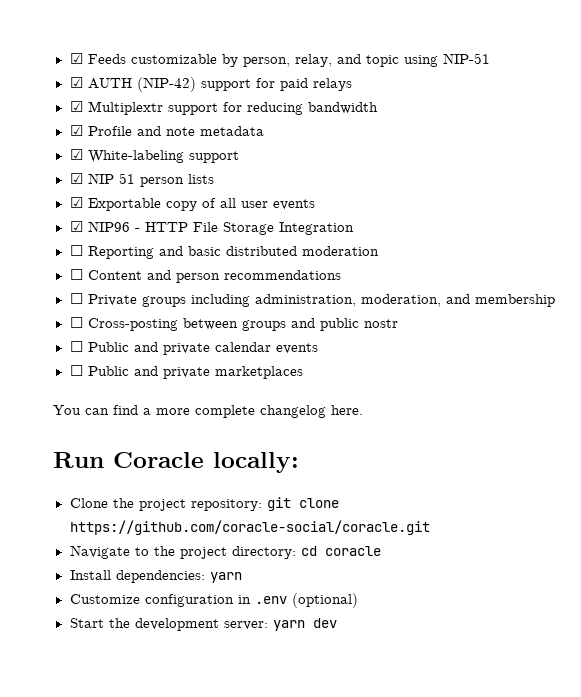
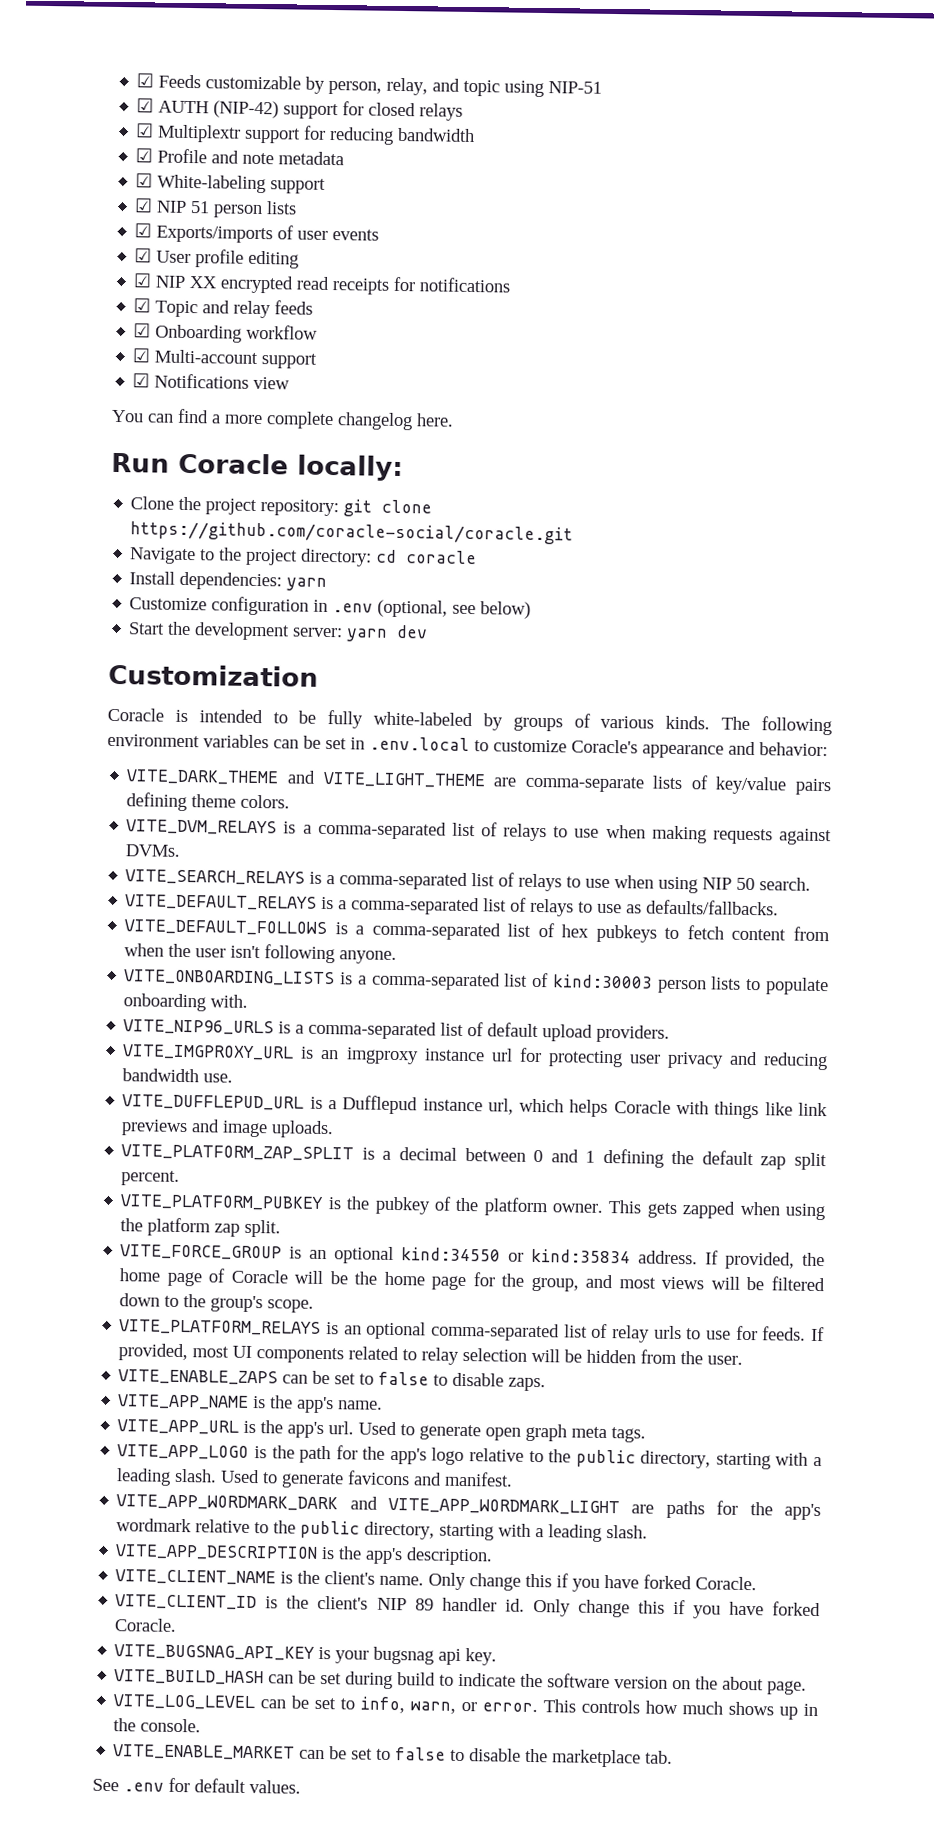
[279,78,308,91] paid -> [368,102,417,117] closed
[87,198,236,211] Exportable copy of all -> [156,225,295,244] Exports/imports of
[87,221,354,235] [69,245,379,259] [69,269,341,283] [69,293,555,307] [69,317,398,331] [69,341,318,355] [69,365,303,379] NIP96 - HTTP File Storage Integration // ☐ Reporting and basic distributed moderation // ☐ Content and person recommendations // ☐ Private groups including administration, moderation, and membership // ☐ Cross-posting between groups and public nostr // ☐ Public and private calendar events // ☐ Public and private marketplaces -> [156,249,300,269] [133,273,512,295] [133,298,314,319] [133,323,319,343] [132,348,318,369] [132,373,291,390] User profile editing // ☑ NIP XX encrypted read receipts for notifications // ☑ Topic and relay feeds // ☑ Onboarding workflow // ☑ Multi-account support // ☑ Notifications view
[291,593,358,608] (optional) -> [377,599,532,619] (optional, see below)
(337, 623) none -> [108,663,319,687] [107,707,832,736] [107,733,828,759] [126,769,831,796] [126,792,291,812] [126,819,832,846] [125,844,181,857] [125,869,812,894] [125,894,780,917] [124,919,830,943] [124,943,398,965] [124,969,829,996] [123,993,249,1012] [123,1019,671,1043] [122,1044,828,1071] [122,1068,234,1083] [122,1094,829,1120] [121,1119,335,1139] [121,1144,827,1171] [121,1170,181,1186] [120,1194,826,1221] [120,1217,282,1238] [120,1244,825,1270] [119,1268,825,1292] [119,1293,315,1313] [119,1319,825,1343] [118,1343,744,1365] [118,1369,547,1392] [118,1394,384,1414] [117,1419,647,1443] [117,1444,822,1470] [116,1468,514,1489] [116,1494,821,1521] [116,1518,649,1542] [115,1544,494,1566] [115,1569,758,1592] [115,1594,822,1619] [114,1618,178,1632] [114,1644,498,1666] [114,1669,808,1695] [113,1694,819,1720] [113,1718,202,1733] [113,1744,674,1768] [92,1777,301,1794] // Customization // Coracle is intended to be fully white-labeled by groups of various kinds. The following environment variables can be set in .env.local to customize Coracle's appearance and behavior: // VITE_DARK_THEME and VITE_LIGHT_THEME are comma-separate lists of key/value pairs defining theme colors. // VITE_DVM_RELAYS is a comma-separated list of relays to use when making requests against DVMs. // VITE_SEARCH_RELAYS is a comma-separated list of relays to use when using NIP 50 search. // VITE_DEFAULT_RELAYS is a comma-separated list of relays to use as defaults/fallbacks. // VITE_DEFAULT_FOLLOWS is a comma-separated list of hex pubkeys to fetch content from when the user isn't following anyone. // VITE_ONBOARDING_LISTS is a comma-separated list of kind:30003 person lists to populate onboarding with. // VITE_NIP96_URLS is a comma-separated list of default upload providers. // VITE_IMGPROXY_URL is an imgproxy instance url for protecting user privacy and reducing bandwidth use. // VITE_DUFFLEPUD_URL is a Dufflepud instance url, which helps Coracle with things like link previews and image uploads. // VITE_PLATFORM_ZAP_SPLIT is a decimal between 0 and 1 defining the default zap split percent. // VITE_PLATFORM_PUBKEY is the pubkey of the platform owner. This gets zapped when using the platform zap split. // VITE_FORCE_GROUP is an optional kind:34550 or kind:35834 address. If provided, the home page of Coracle will be the home page for the group, and most views will be filtered down to the group's scope. // VITE_PLATFORM_RELAYS is an optional comma-separated list of relay urls to use for feeds. If provided, most UI components related to relay selection will be hidden from the user. // VITE_ENABLE_ZAPS can be set to false to disable zaps. // VITE_APP_NAME is the app's name. // VITE_APP_URL is the app's url. Used to generate open graph meta tags. // VITE_APP_LOGO is the path for the app's logo relative to the public directory, starting with a leading slash. Used to generate favicons and manifest. // VITE_APP_WORDMARK_DARK and VITE_APP_WORDMARK_LIGHT are paths for the app's wordmark relative to the public directory, starting with a leading slash. // VITE_APP_DESCRIPTION is the app's description. // VITE_CLIENT_NAME is the client's name. Only change this if you have forked Coracle. // VITE_CLIENT_ID is the client's NIP 89 handler id. Only change this if you have forked Coracle. // VITE_BUGSNAG_API_KEY is your bugsnag api key. // VITE_BUILD_HASH can be set during build to indicate the software version on the about page. // VITE_LOG_LEVEL can be set to info, warn, or error. This controls how much shows up in the console. // VITE_ENABLE_MARKET can be set to false to disable the marketplace tab. // See .env for default values.

